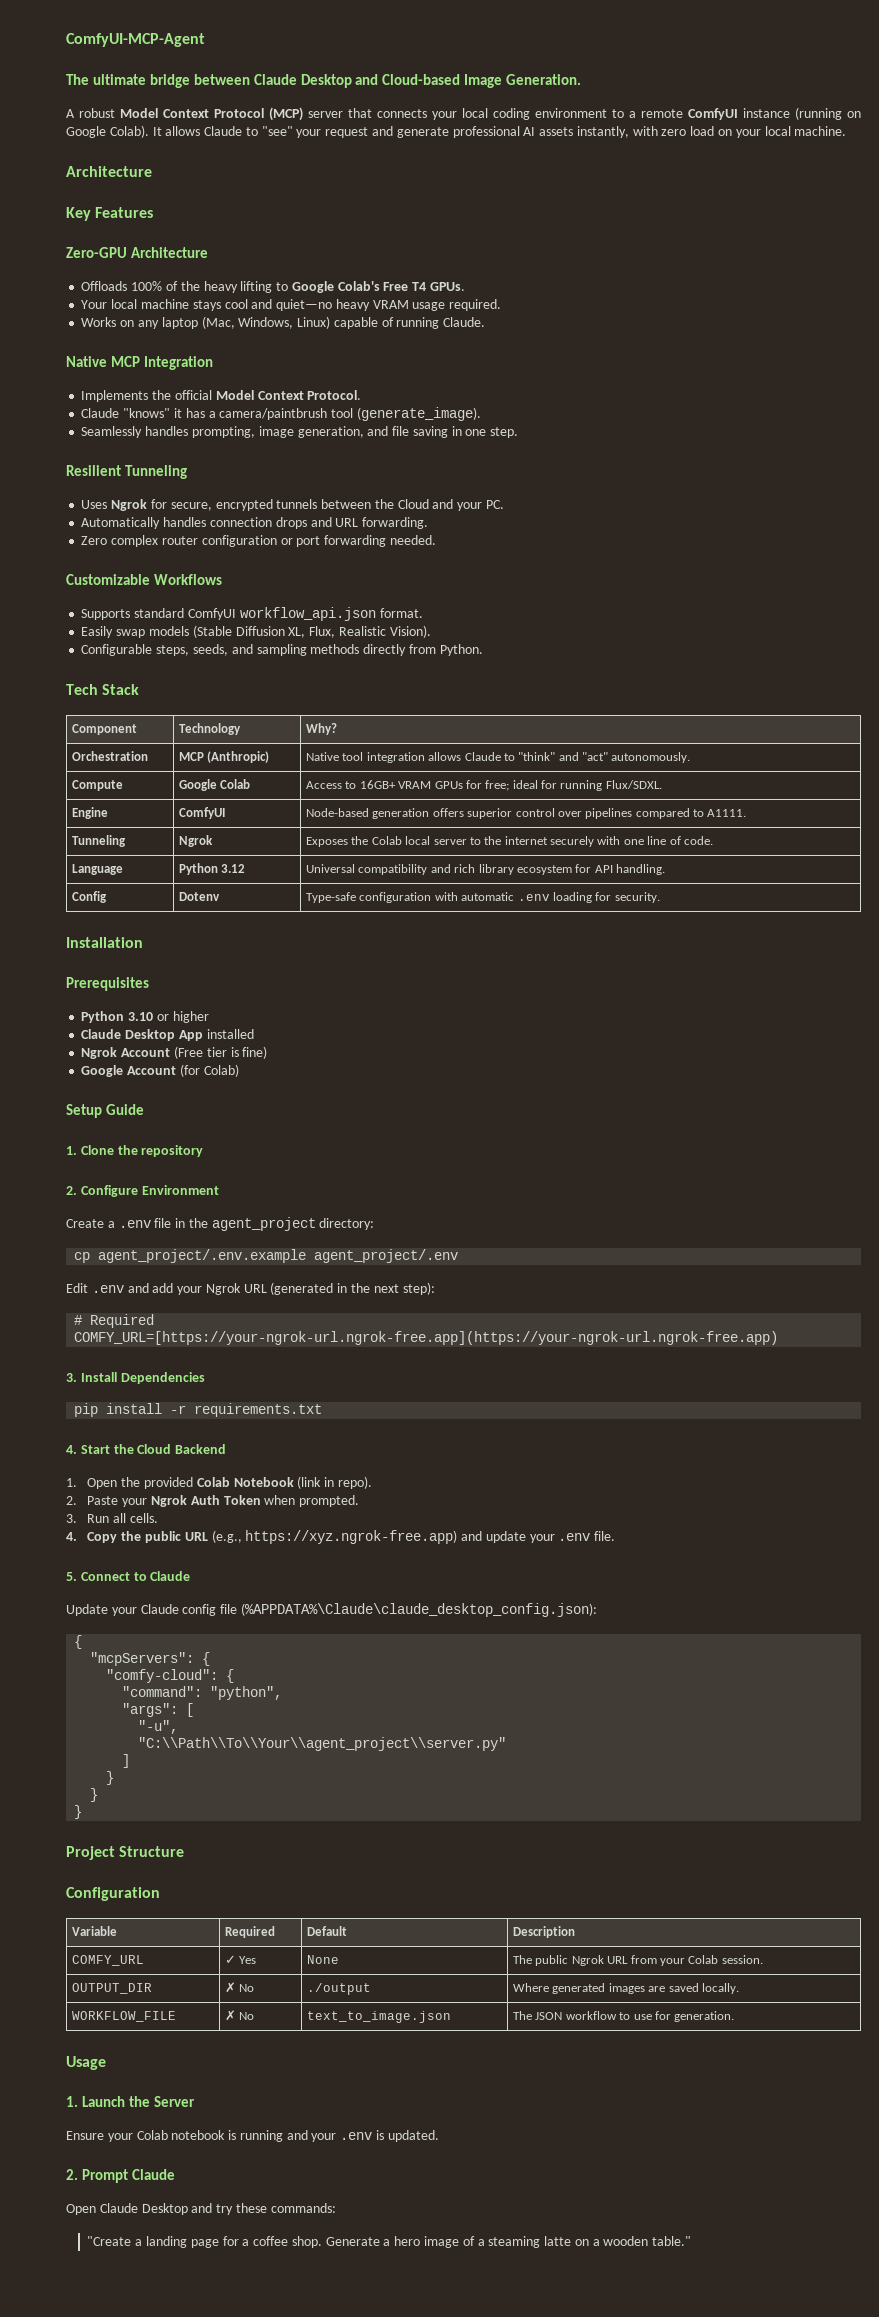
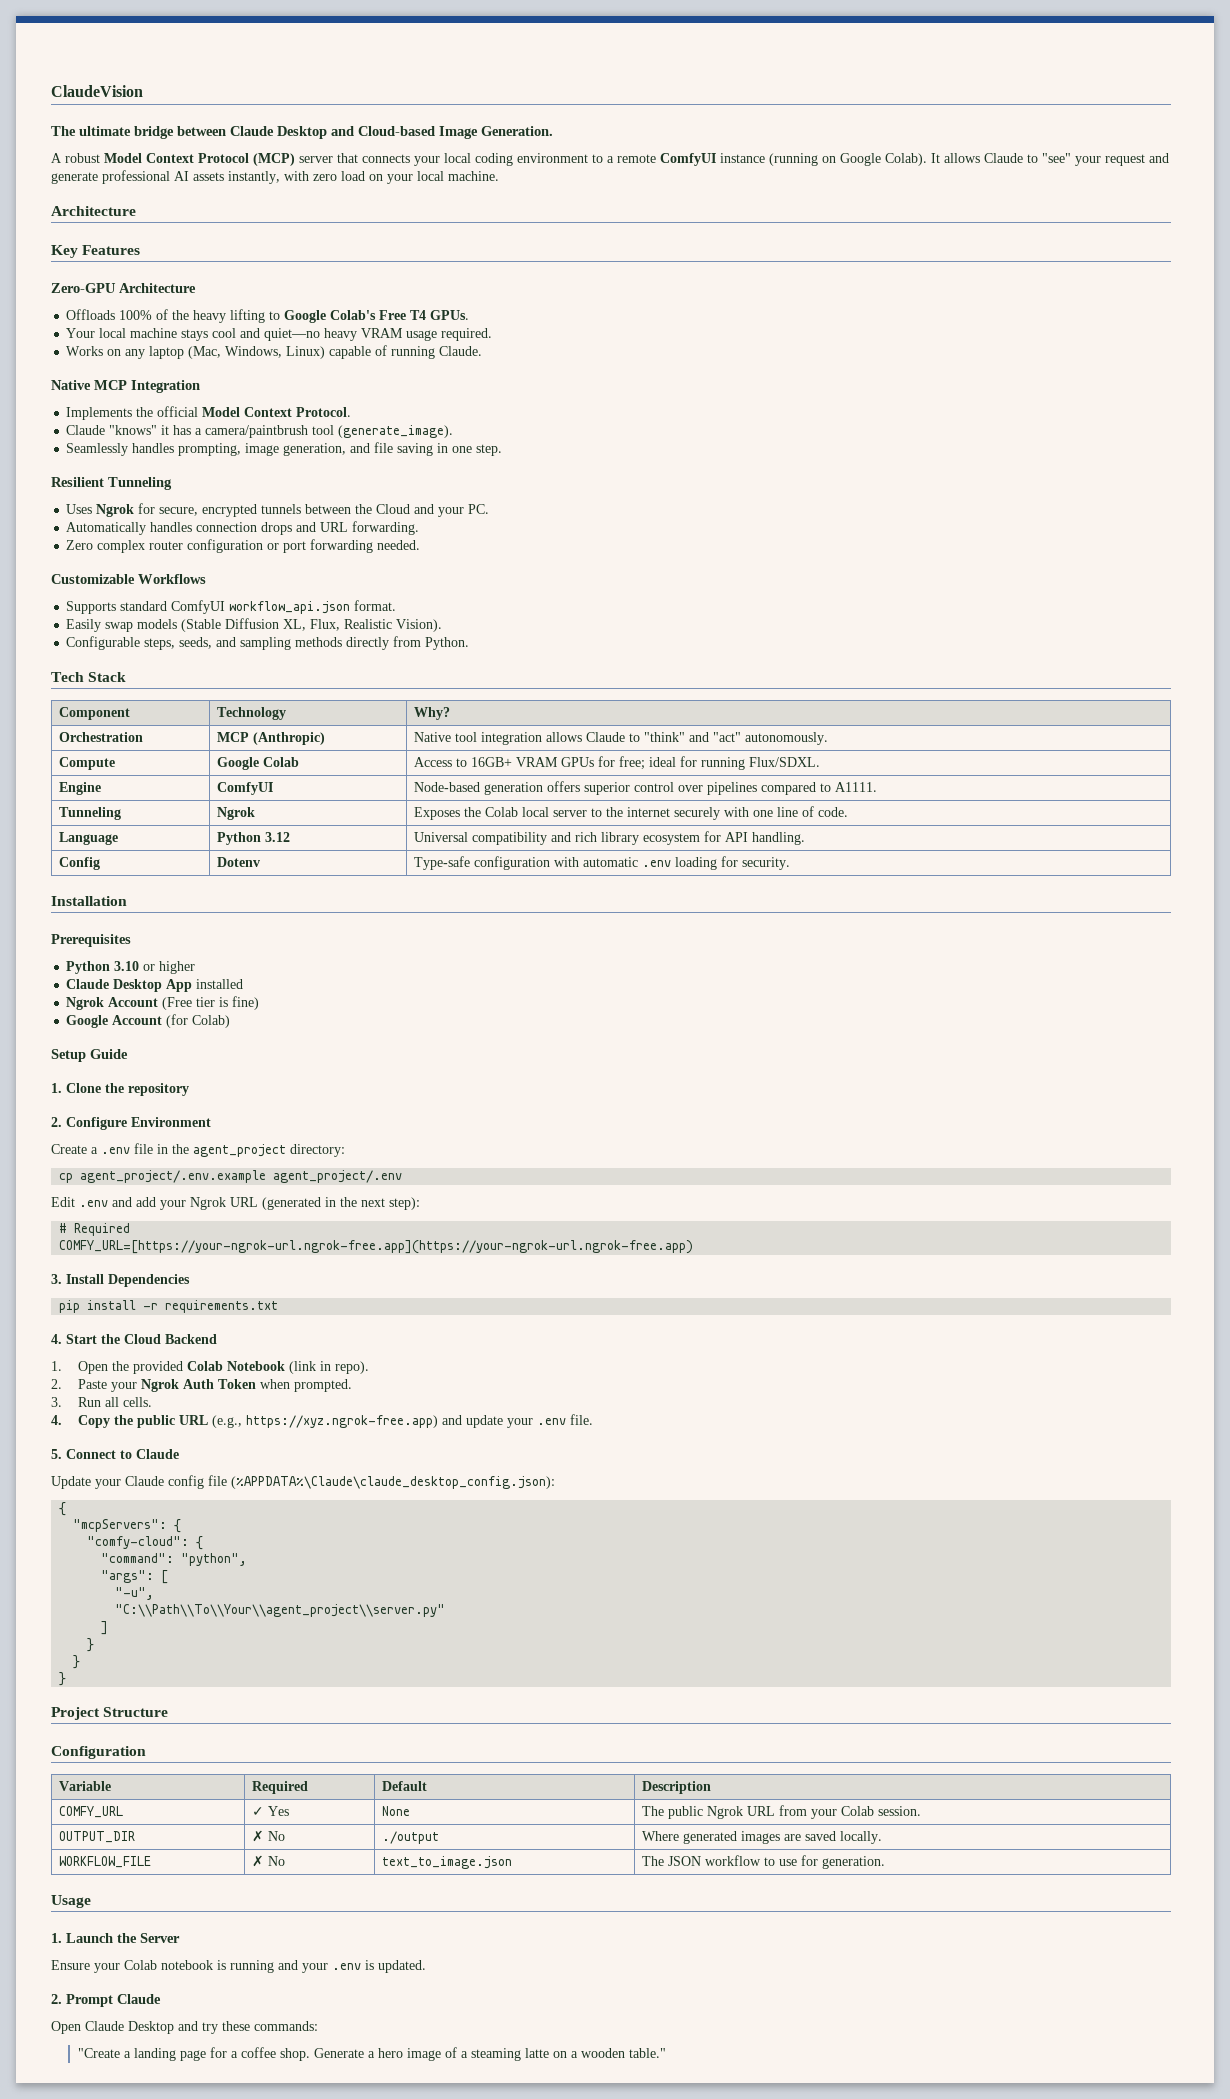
[66,33,205,47] ComfyUI-MCP-Agent -> [51,85,143,97] ClaudeVision

